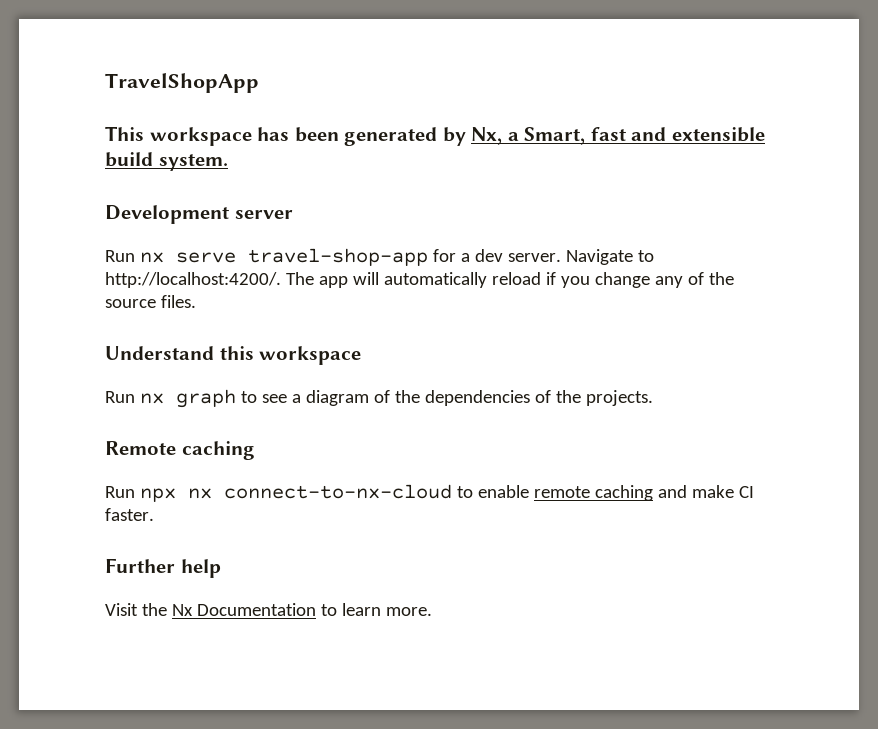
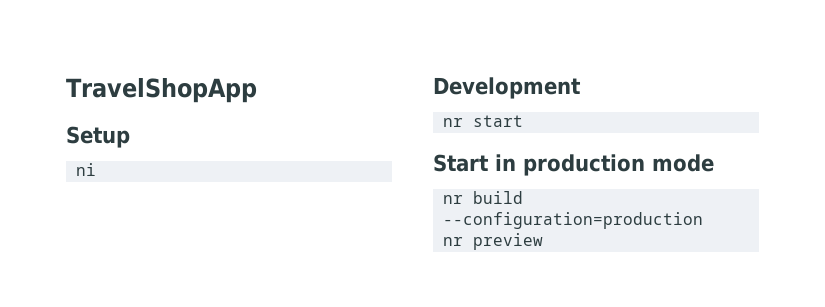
[105,126,765,146] [105,152,228,171] [105,205,293,224] [105,248,654,266] [105,272,734,288] [105,295,196,308] [105,346,362,365] [105,389,653,408] [105,441,255,460] [105,484,754,502] [105,508,154,521] [105,558,221,578] [105,603,432,616] This workspace has been generated by Nx, a Smart, fast and extensible build system. // Development server // Run nx serve travel-shop-app for a dev server. Navigate to http://localhost:4200/. The app will automatically reload if you change any of the source files. // Understand this workspace // Run nx graph to see a diagram of the dependencies of the projects. // Remote caching // Run npx nx connect-to-nx-cloud to enable remote caching and make CI faster. // Further help // Visit the Nx Documentation to learn more. -> [66,126,130,148] [75,163,96,176] [433,77,581,99] [442,115,523,127] [433,154,714,176] [442,191,523,204] [442,212,703,229] [442,233,543,250] Setup // ni // Development // nr start // Start in production mode // nr build --configuration=production // nr preview

